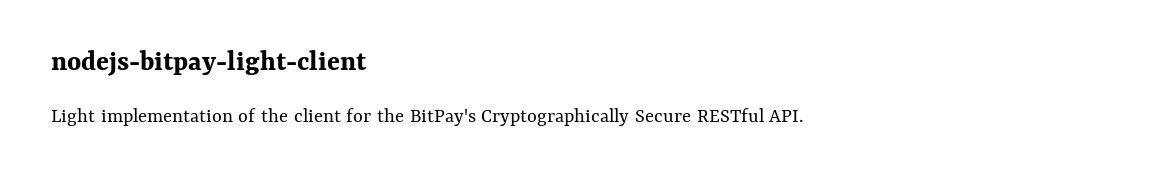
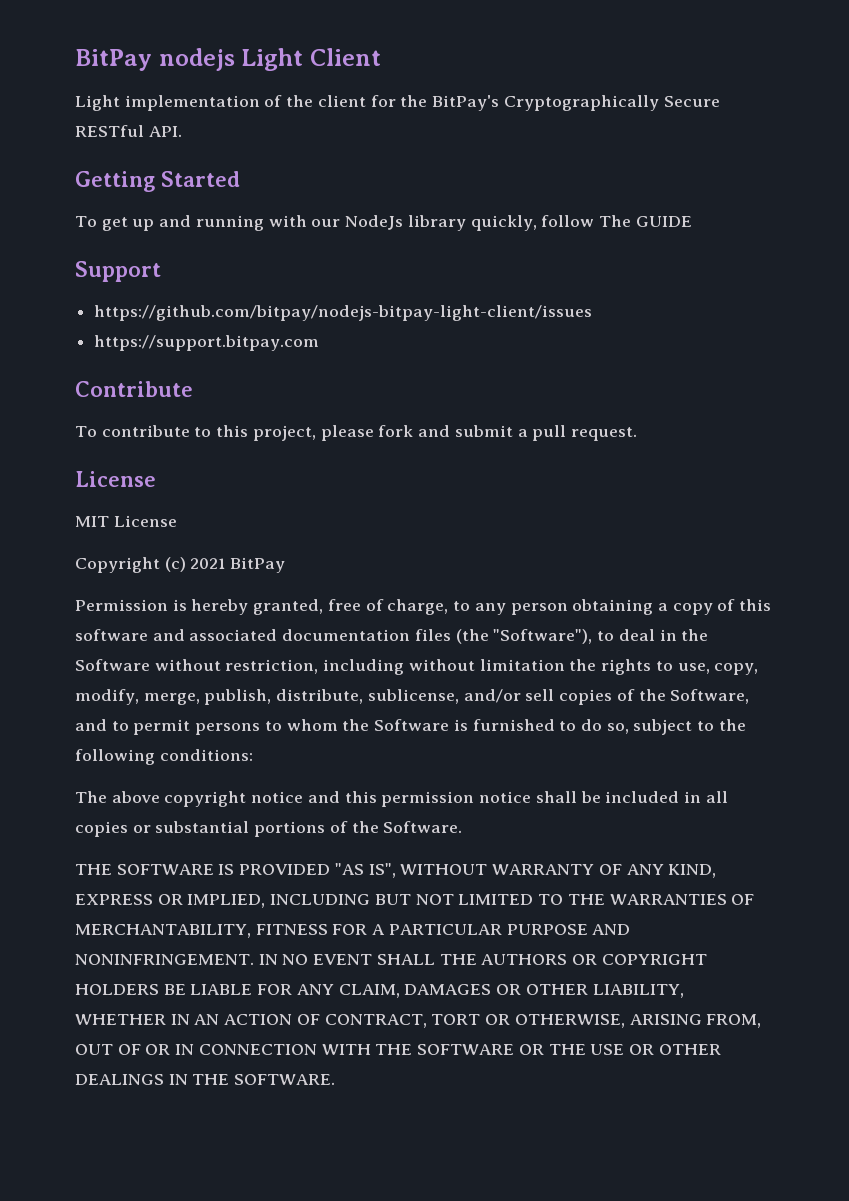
[51,50,367,76] nodejs-bitpay-light-client -> [75,48,381,71] BitPay nodejs Light Client
(804, 116) none -> [75,171,240,192] [75,215,692,231] [75,261,161,282] [94,305,593,321] [94,335,320,351] [75,381,193,397] [75,425,637,441] [75,471,156,487] [75,515,177,527] [75,557,286,573] [75,599,772,615] [75,629,709,644] [75,659,759,675] [75,689,750,705] [75,719,746,735] [75,749,253,765] [75,791,728,807] [75,821,463,837] [75,863,717,878] [75,894,755,908] [75,924,631,938] [75,954,707,965] [75,984,684,998] [75,1014,762,1028] [75,1044,721,1055] [75,1074,336,1085] // Getting Started // To get up and running with our NodeJs library quickly, follow The GUIDE // Support // https://github.com/bitpay/nodejs-bitpay-light-client/issues // https://support.bitpay.com // Contribute // To contribute to this project, please fork and submit a pull request. // License // MIT License // Copyright (c) 2021 BitPay // Permission is hereby granted, free of charge, to any person obtaining a copy of this software and associated documentation files (the "Software"), to deal in the Software without restriction, including without limitation the rights to use, copy, modify, merge, publish, distribute, sublicense, and/or sell copies of the Software, and to permit persons to whom the Software is furnished to do so, subject to the following conditions: // The above copyright notice and this permission notice shall be included in all copies or substantial portions of the Software. // THE SOFTWARE IS PROVIDED "AS IS", WITHOUT WARRANTY OF ANY KIND, EXPRESS OR IMPLIED, INCLUDING BUT NOT LIMITED TO THE WARRANTIES OF MERCHANTABILITY, FITNESS FOR A PARTICULAR PURPOSE AND NONINFRINGEMENT. IN NO EVENT SHALL THE AUTHORS OR COPYRIGHT HOLDERS BE LIABLE FOR ANY CLAIM, DAMAGES OR OTHER LIABILITY, WHETHER IN AN ACTION OF CONTRACT, TORT OR OTHERWISE, ARISING FROM, OUT OF OR IN CONNECTION WITH THE SOFTWARE OR THE USE OR OTHER DEALINGS IN THE SOFTWARE.

